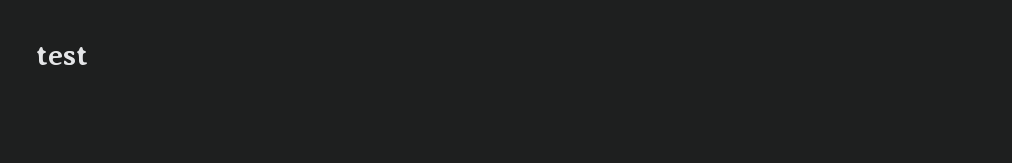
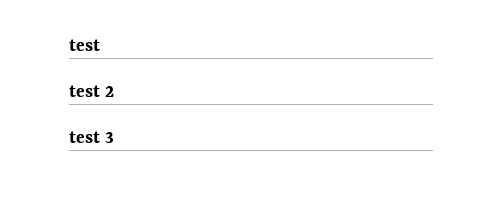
[36,47,88,65] test -> [69,39,100,51] [69,85,115,97] [69,131,115,143] test // test 2 // test 3

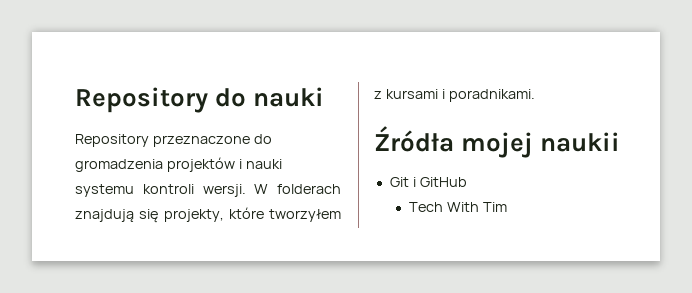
[69,39,100,51] [69,85,115,97] [69,131,115,143] test // test 2 // test 3 -> [75,87,325,113] [75,134,272,147] [75,157,282,172] [75,184,341,197] [75,207,341,223] [374,89,535,102] [374,126,621,158] [389,177,467,187] [409,202,508,212] Repository do nauki // Repository przeznaczone do gromadzenia projektów i nauki systemu kontroli wersji. W folderach znajdują się projekty, które tworzyłem z kursami i poradnikami. // Źródła mojej naukii // Git i GitHub // Tech With Tim

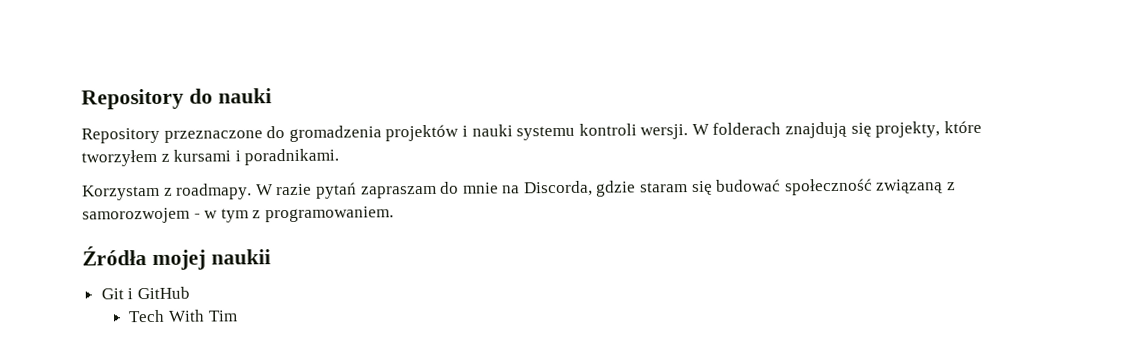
(535, 95) none -> [82,178,957,201] [82,206,394,224] // Korzystam z roadmapy. W razie pytań zapraszam do mnie na Discorda, gdzie staram się budować społeczność związaną z samorozwojem - w tym z programowaniem.

